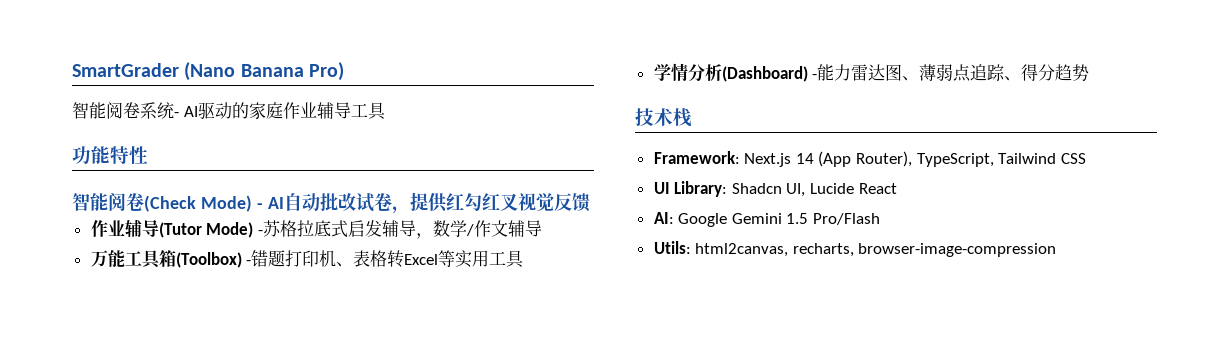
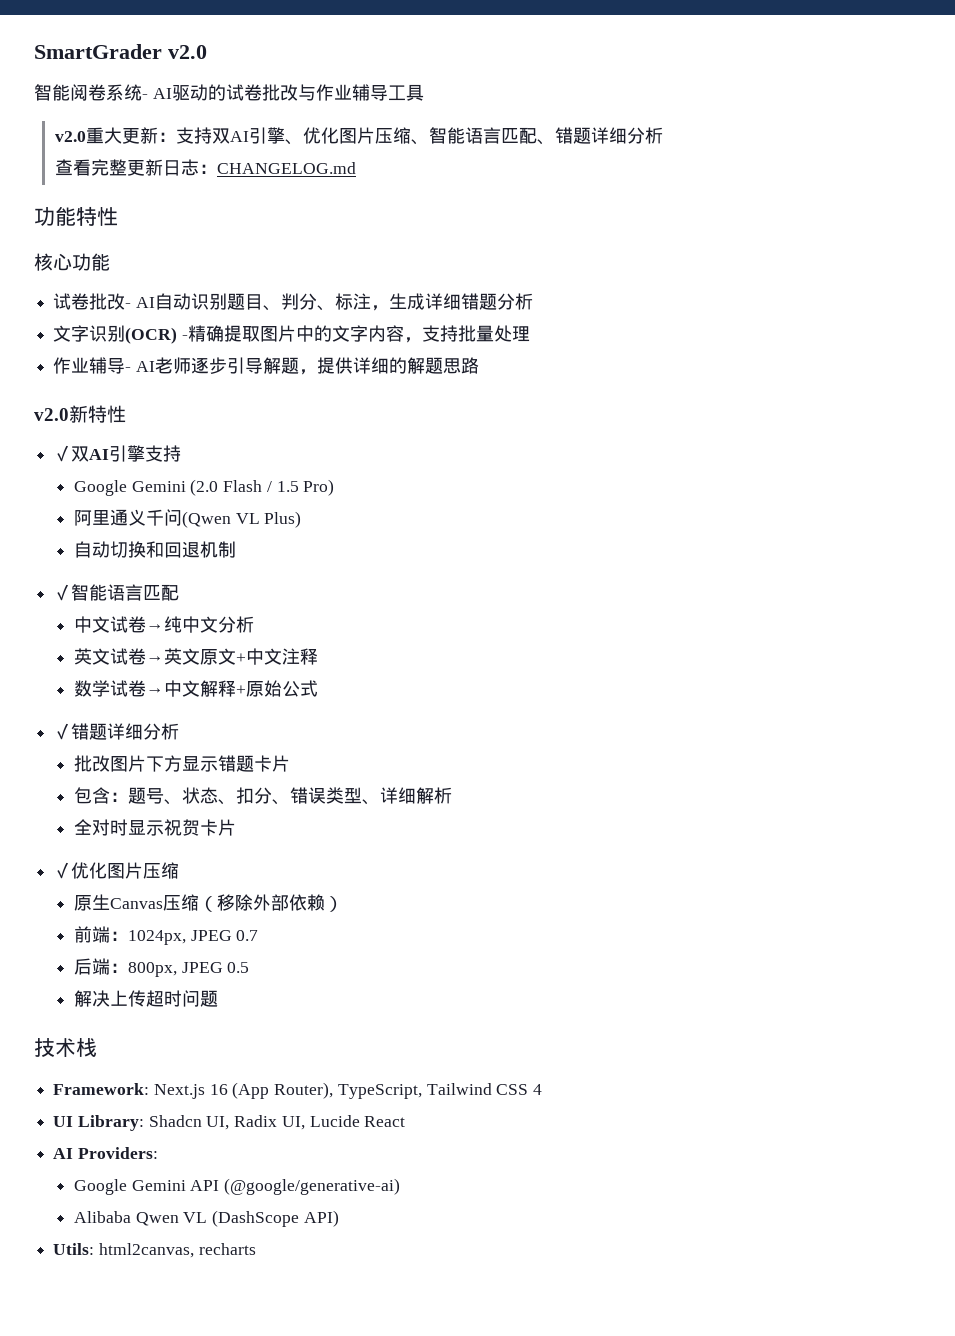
[184,62,344,81] (Nano Banana Pro) -> [168,45,207,59] v2.0
[248,102,283,120] 家庭 -> [225,84,316,101] 试卷批改与
(386, 111) none -> [54,127,663,145] [54,159,356,176] // v2.0重大更新：支持双AI引擎、优化图片压缩、智能语言匹配、错题详细分析 // 查看完整更新日志：CHANGELOG.md
[72,192,590,214] [90,219,542,239] [90,250,525,269] [653,63,1090,82] 智能阅卷(Check Mode) - AI自动批改试卷，提供红勾红叉视觉反馈 // 作业辅导(Tutor Mode) -苏格拉底式启发辅导，数学/作文辅导 // 万能工具箱(Toolbox) -错题打印机、表格转Excel等实用工具 // 学情分析(Dashboard) -能力雷达图、薄弱点追踪、得分趋势 -> [34,253,110,271] [53,293,533,311] [53,325,530,344] [53,357,479,375] [34,405,126,423] [53,445,182,462] [73,479,335,496] [73,509,302,528] [73,541,236,558] [53,584,180,601] [73,616,254,633] [73,648,318,665] [73,680,318,697] [53,723,180,740] [73,755,290,772] [73,787,452,805] [73,819,236,836] [53,862,180,879] [73,894,343,912] [73,926,259,945] [73,958,250,977] [73,990,218,1007] 核心功能 // 试卷批改- AI自动识别题目、判分、标注，生成详细错题分析 // 文字识别(OCR) -精确提取图片中的文字内容，支持批量处理 // 作业辅导- AI老师逐步引导解题，提供详细的解题思路 // v2.0新特性 // ✓双AI引擎支持 // Google Gemini (2.0 Flash / 1.5 Pro) // 阿里通义千问(Qwen VL Plus) // 自动切换和回退机制 // ✓智能语言匹配 // 中文试卷→纯中文分析 // 英文试卷→英文原文+中文注释 // 数学试卷→中文解释+原始公式 // ✓错题详细分析 // 批改图片下方显示错题卡片 // 包含：题号、状态、扣分、错误类型、详细解析 // 全对时显示祝贺卡片 // ✓优化图片压缩 // 原生Canvas压缩（移除外部依赖） // 前端：1024px, JPEG 0.7 // 后端：800px, JPEG 0.5 // 解决上传超时问题
[795,153,814,164] 14 -> [209,1084,228,1095] 16
(1086, 158) none -> [533,1084,543,1095] 4
(806, 190) none -> [234,1115,305,1130] Radix UI,
[653,212,881,227] AI: Google Gemini 1.5 Pro/Flash -> [53,1147,158,1159] [73,1178,401,1195] [73,1210,339,1227] AI Providers: // Google Gemini API (@google/generative-ai) // Alibaba Qwen VL (DashScope API)
[792,243,1057,257] recharts, browser-image-compression -> [198,1243,256,1255] recharts

